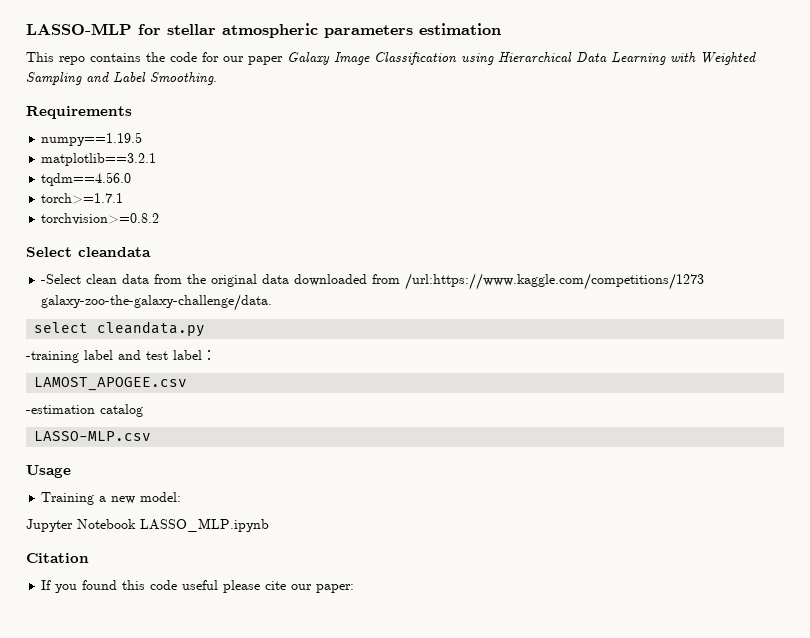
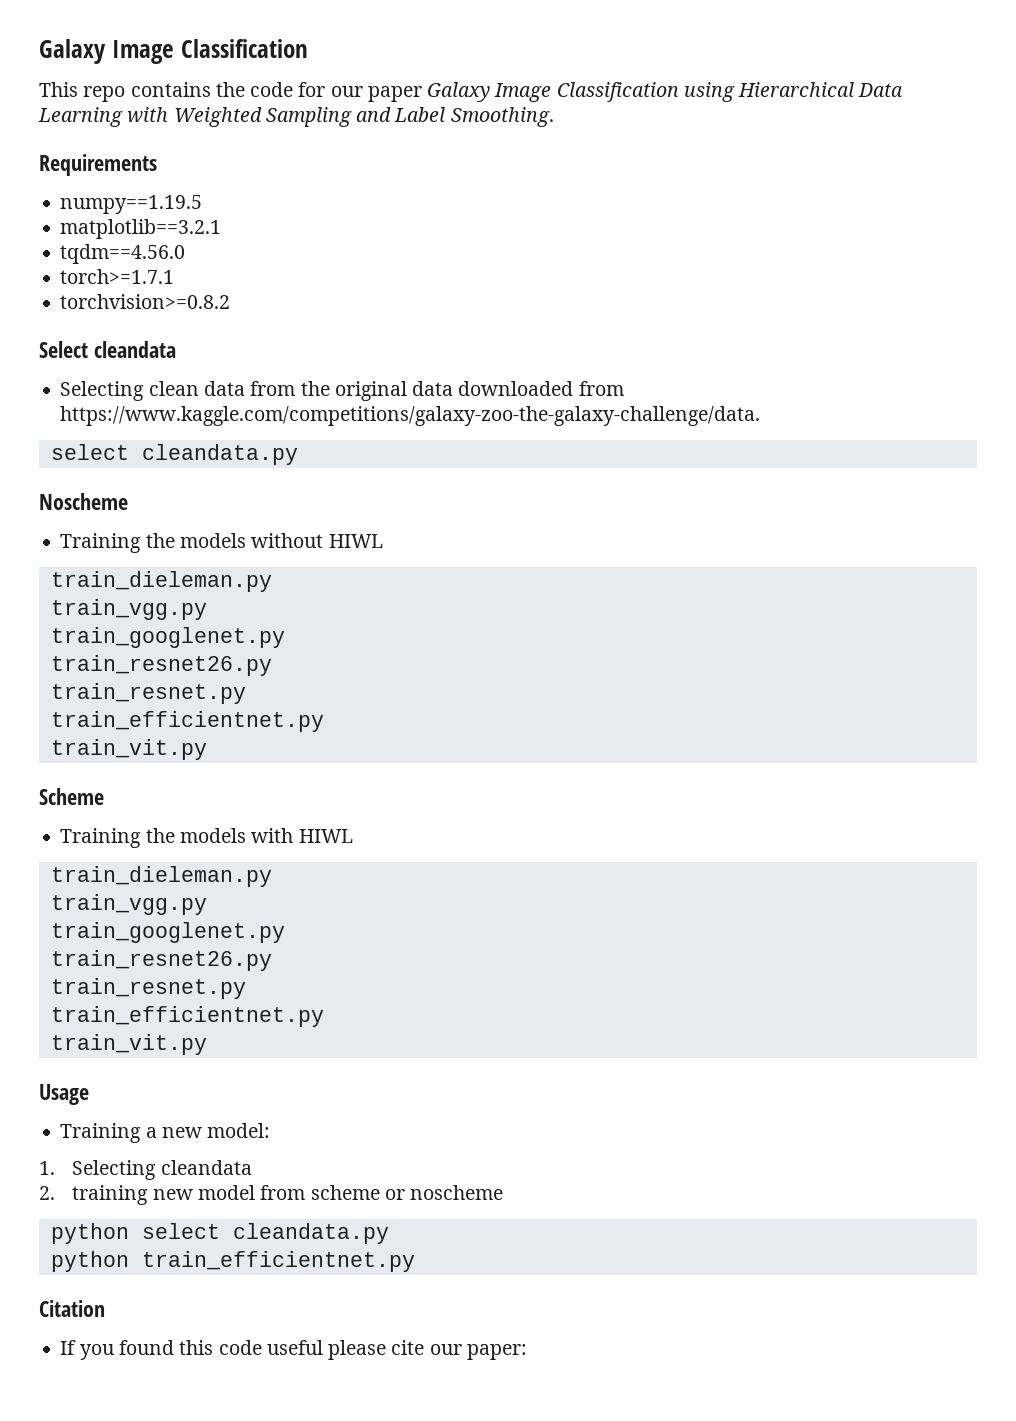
[26,23,501,38] LASSO-MLP for stellar atmospheric parameters estimation -> [39,39,308,64] Galaxy Image Classification
[41,274,82,284] -Select -> [60,381,145,401] Selecting
[405,273,705,290] [41,294,273,311] [34,321,206,337] [26,350,216,363] [34,377,188,391] [26,404,143,417] [34,431,152,441] /url:https://www.kaggle.com/competitions/1273 galaxy-zoo-the-galaxy-challenge/data. // select cleandata.py // -training label and test label： // LAMOST_APOGEE.csv // -estimation catalog // LASSO-MLP.csv -> [60,406,761,426] [50,444,298,465] [39,493,128,510] [60,533,383,553] [50,571,272,592] [50,599,207,620] [50,627,285,648] [50,655,272,676] [50,683,246,704] [50,711,324,732] [50,739,207,760] [39,788,104,805] [60,828,353,848] [50,866,272,887] [50,894,207,915] [50,922,285,943] [50,950,272,971] [50,978,246,999] [50,1006,324,1027] [50,1034,207,1055] https://www.kaggle.com/competitions/galaxy-zoo-the-galaxy-challenge/data. // select cleandata.py // Noscheme // Training the models without HIWL // train_dieleman.py // train_vgg.py // train_googlenet.py // train_resnet26.py // train_resnet.py // train_efficientnet.py // train_vit.py // Scheme // Training the models with HIWL // train_dieleman.py // train_vgg.py // train_googlenet.py // train_resnet26.py // train_resnet.py // train_efficientnet.py // train_vit.py
[26,518,269,532] Jupyter Notebook LASSO_MLP.ipynb -> [39,1160,252,1180] [39,1185,504,1205] [50,1223,389,1244] [50,1251,415,1272] 1. Selecting cleandata // 2. training new model from scheme or noscheme // python select cleandata.py // python train_efficientnet.py

